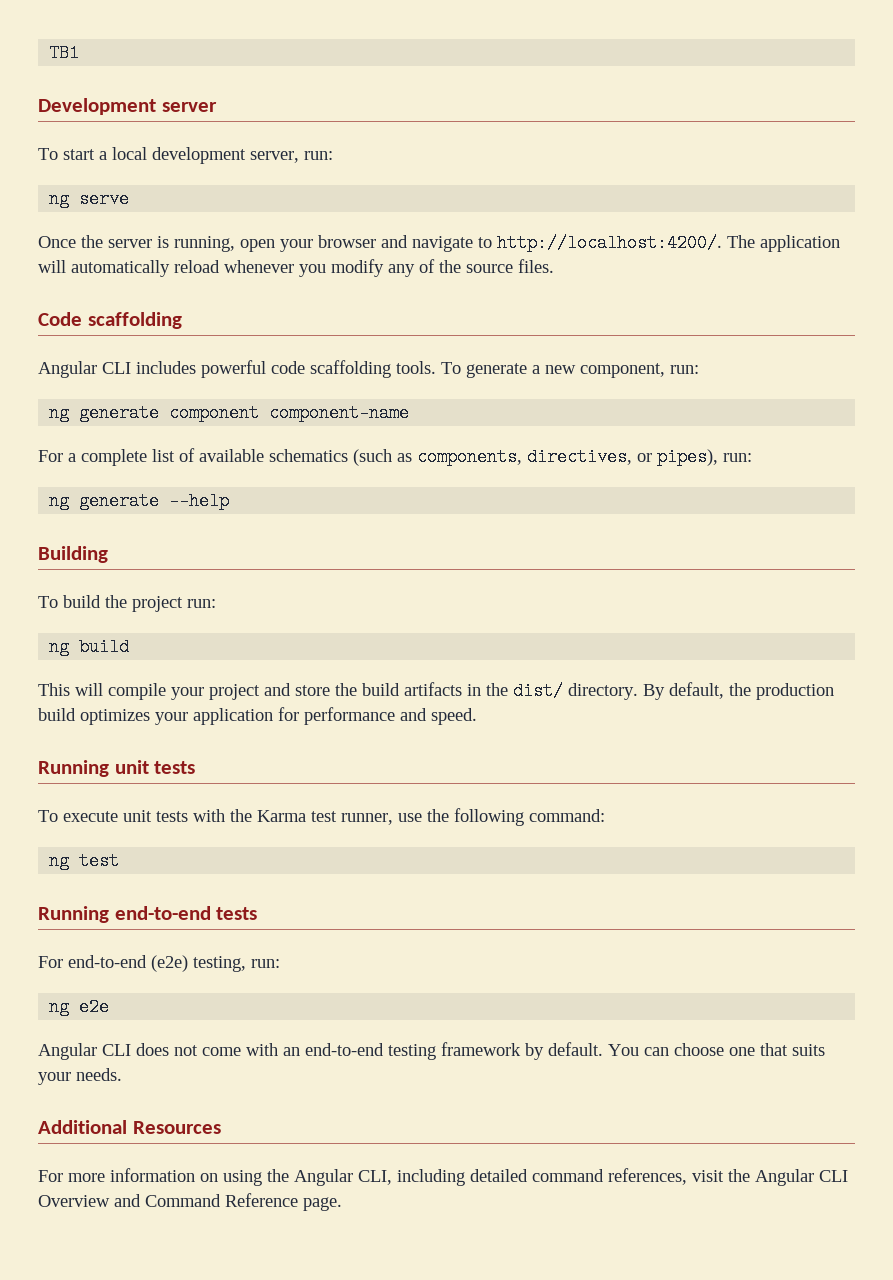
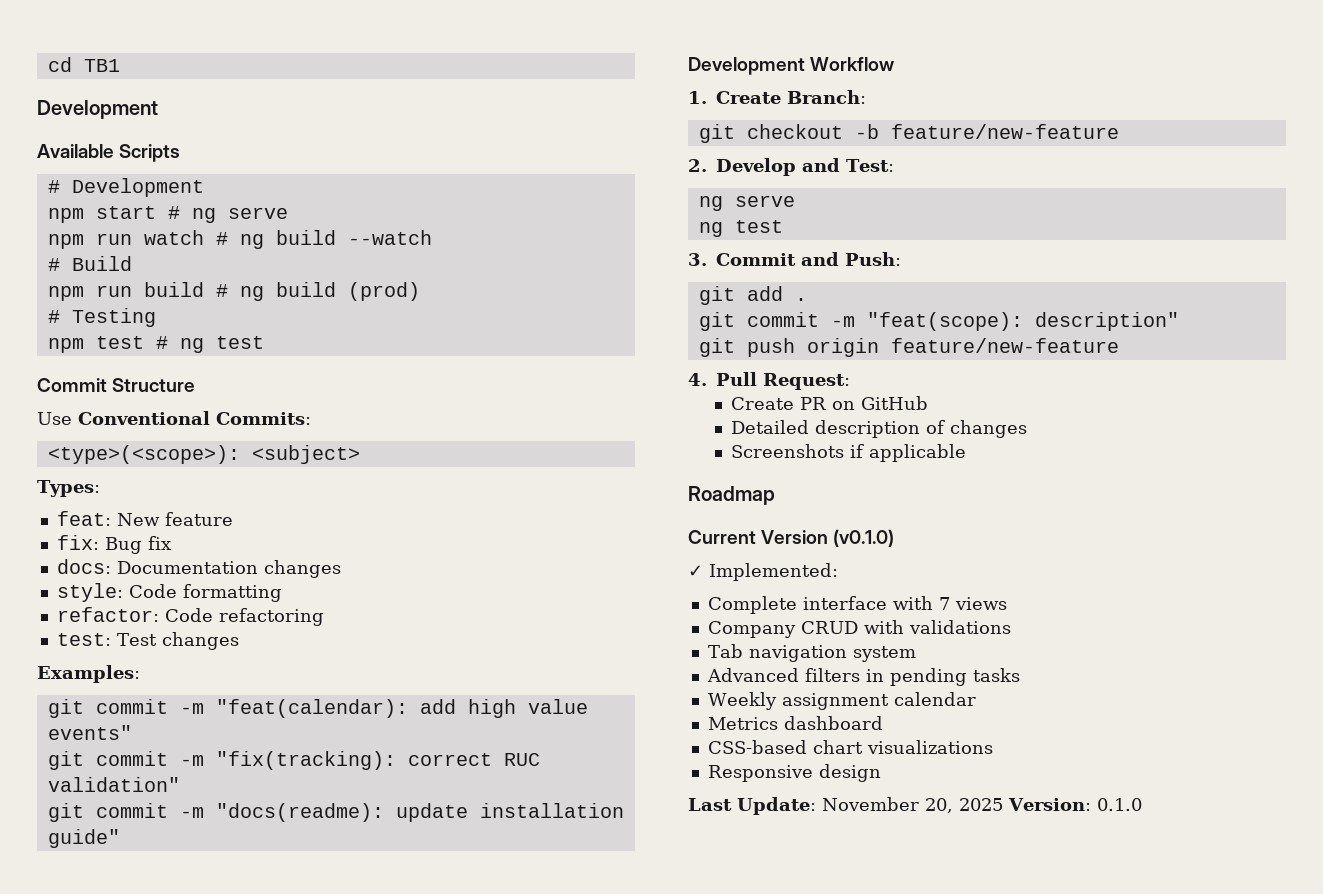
(49, 53) none -> [47,57,72,72] cd
[161,102,217,112] [38,147,333,164] [49,190,130,208] [38,234,840,252] [38,259,554,277] [38,312,182,329] [38,360,699,378] [49,404,410,422] [38,448,752,466] [49,492,230,510] [38,546,108,563] [38,595,216,612] [49,638,130,656] [38,682,834,700] [38,707,477,725] [38,760,196,777] [38,808,605,826] [49,852,120,870] [38,906,258,923] [38,955,280,972] [49,998,110,1016] [38,1042,825,1060] [38,1068,122,1085] [38,1120,221,1134] [38,1168,848,1186] [38,1193,342,1211] server // To start a local development server, run: // ng serve // Once the server is running, open your browser and navigate to http://localhost:4200/. The application will automatically reload whenever you modify any of the source files. // Code scaffolding // Angular CLI includes powerful code scaffolding tools. To generate a new component, run: // ng generate component component-name // For a complete list of available schematics (such as components, directives, or pipes), run: // ng generate --help // Building // To build the project run: // ng build // This will compile your project and store the build artifacts in the dist/ directory. By default, the production build optimizes your application for performance and speed. // Running unit tests // To execute unit tests with the Karma test runner, use the following command: // ng test // Running end-to-end tests // For end-to-end (e2e) testing, run: // ng e2e // Angular CLI does not come with an end-to-end testing framework by default. You can choose one that suits your needs. // Additional Resources // For more information on using the Angular CLI, including detailed command references, visit the Angular CLI Overview and Command Reference page. -> [37,144,181,162] [47,178,204,197] [47,206,288,223] [47,230,432,249] [47,256,132,271] [47,282,420,301] [47,308,156,327] [47,336,264,353] [37,378,196,392] [37,411,311,425] [47,445,360,464] [37,480,100,497] [56,511,233,526] [56,535,171,554] [56,559,341,578] [56,583,282,602] [56,607,324,626] [56,632,239,650] [37,665,140,683] [47,699,588,718] [47,725,132,740] [47,751,540,770] [47,777,180,792] [47,803,624,822] [47,829,120,848] [688,57,895,75] [688,90,866,104] [698,124,1119,143] [688,158,894,176] [698,195,795,211] [698,220,783,237] [688,252,901,266] [698,286,807,305] [698,312,1179,331] [698,338,1119,357] [688,372,850,390] [730,396,928,410] [730,420,1027,438] [730,444,966,462] [688,486,775,505] [688,529,895,547] [688,563,838,581] [707,596,1007,614] [707,620,1011,638] [707,644,916,662] [706,668,1020,686] [707,692,976,710] [707,716,883,730] [707,740,993,754] [707,764,881,782] [688,797,1142,815] // Available Scripts // # Development // npm start # ng serve // npm run watch # ng build --watch // # Build // npm run build # ng build (prod) // # Testing // npm test # ng test // Commit Structure // Use Conventional Commits: // <type>(<scope>): <subject> // Types: // feat: New feature // fix: Bug fix // docs: Documentation changes // style: Code formatting // refactor: Code refactoring // test: Test changes // Examples: // git commit -m "feat(calendar): add high value events" // git commit -m "fix(tracking): correct RUC validation" // git commit -m "docs(readme): update installation guide" // Development Workflow // 1. Create Branch: // git checkout -b feature/new-feature // 2. Develop and Test: // ng serve // ng test // 3. Commit and Push: // git add . // git commit -m "feat(scope): description" // git push origin feature/new-feature // 4. Pull Request: // Create PR on GitHub // Detailed description of changes // Screenshots if applicable // Roadmap // Current Version (v0.1.0) // ✓ Implemented: // Complete interface with 7 views // Company CRUD with validations // Tab navigation system // Advanced filters in pending tasks // Weekly assignment calendar // Metrics dashboard // CSS-based chart visualizations // Responsive design // Last Update: November 20, 2025 Version: 0.1.0

